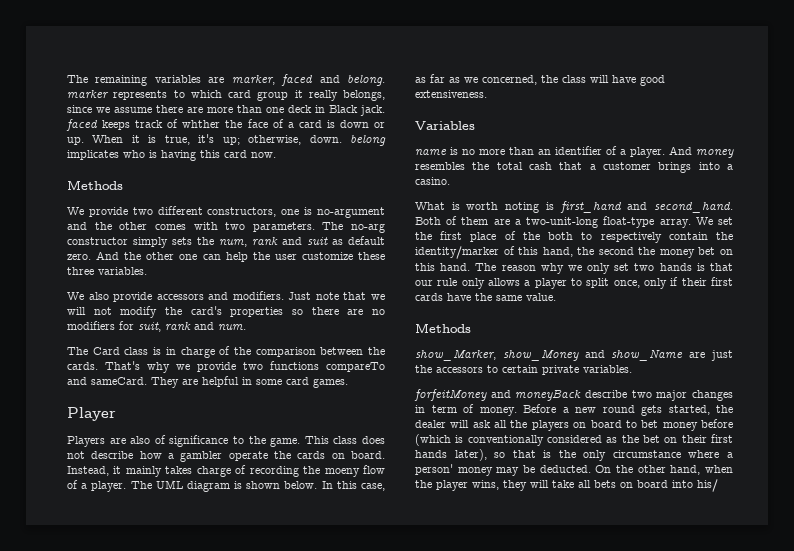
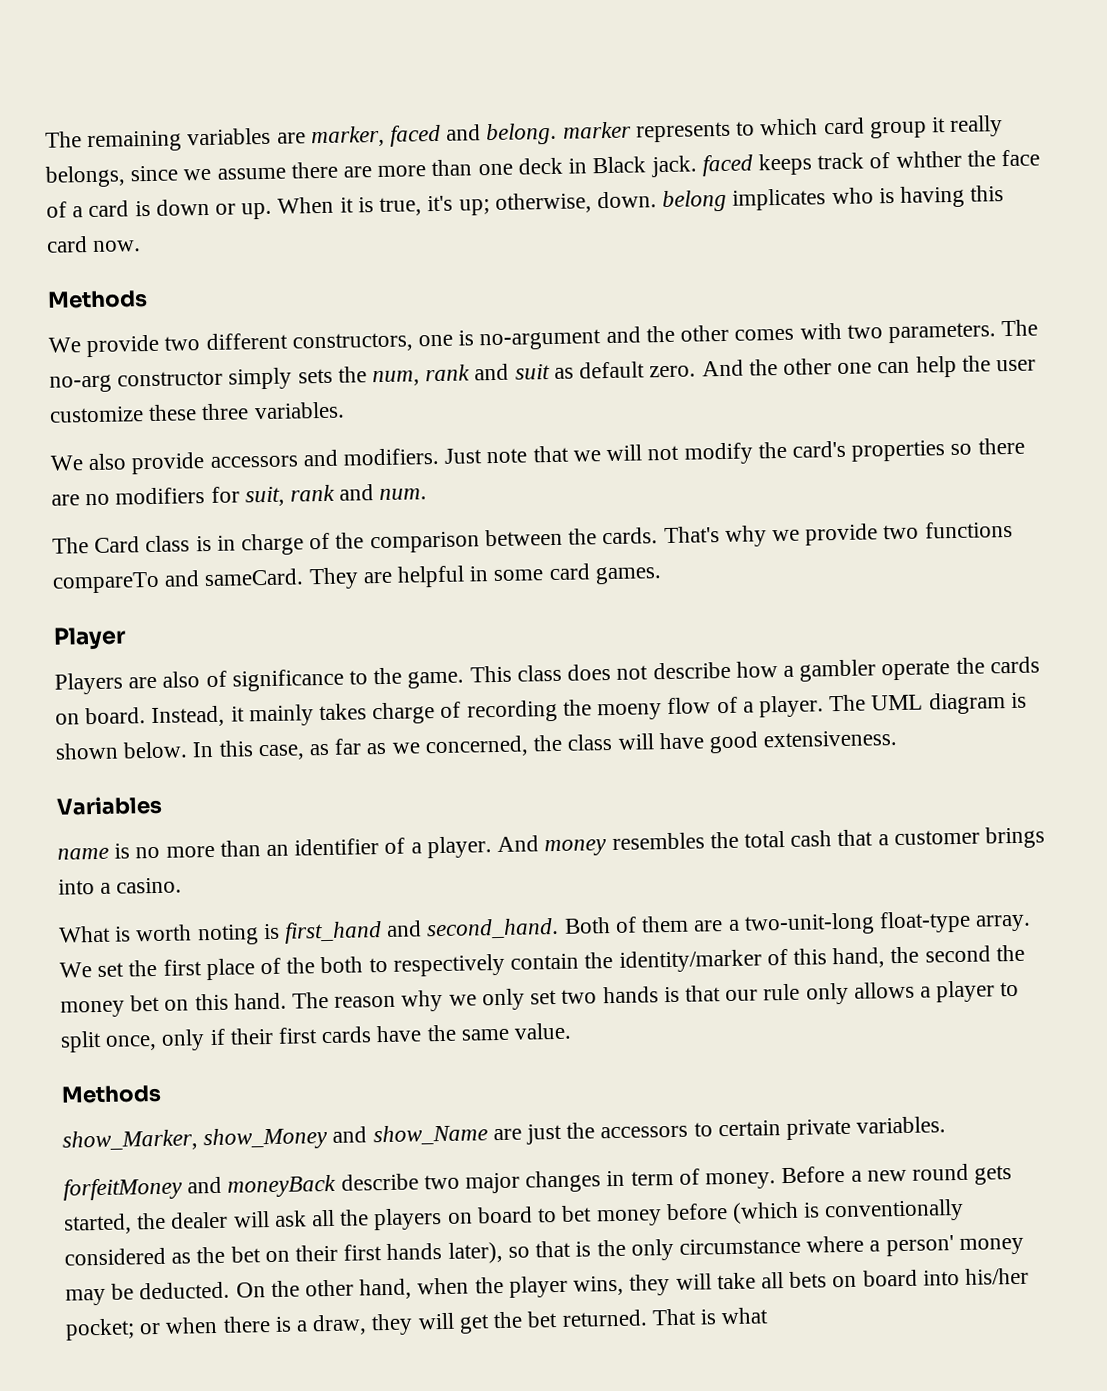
[697,479,718,492] his/ -> [964,1267,1029,1285] [65,1307,769,1341] his/her pocket; or when there is a draw, they will get the bet returned. That is what

